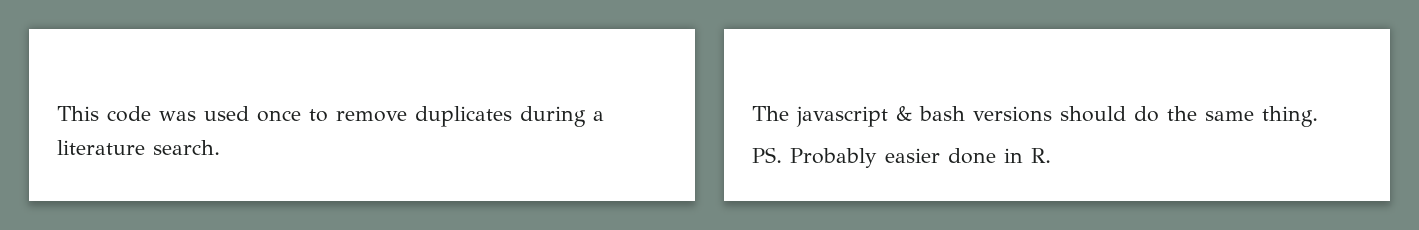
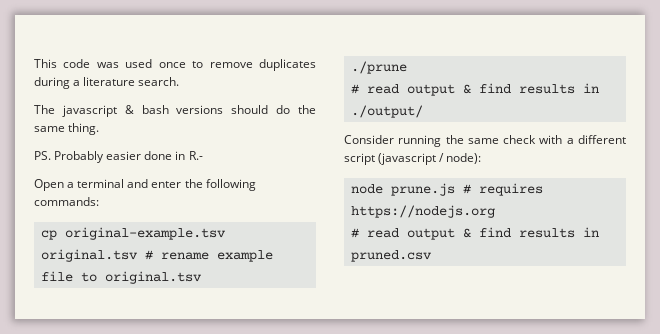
[1031,148,1051,163] R. -> [188,151,203,160] [34,179,256,191] [34,197,99,206] [40,227,226,240] [40,249,273,262] [40,271,202,284] [350,61,407,74] [350,83,599,96] [350,105,423,118] [344,135,626,147] [344,153,482,165] [350,183,543,196] [350,205,495,218] [350,227,599,240] [350,250,432,262] R.- // Open a terminal and enter the following commands: // cp original-example.tsv original.tsv # rename example file to original.tsv // ./prune // # read output & find results in ./output/ // Consider running the same check with a different script (javascript / node): // node prune.js # requires https://nodejs.org // # read output & find results in pruned.csv

